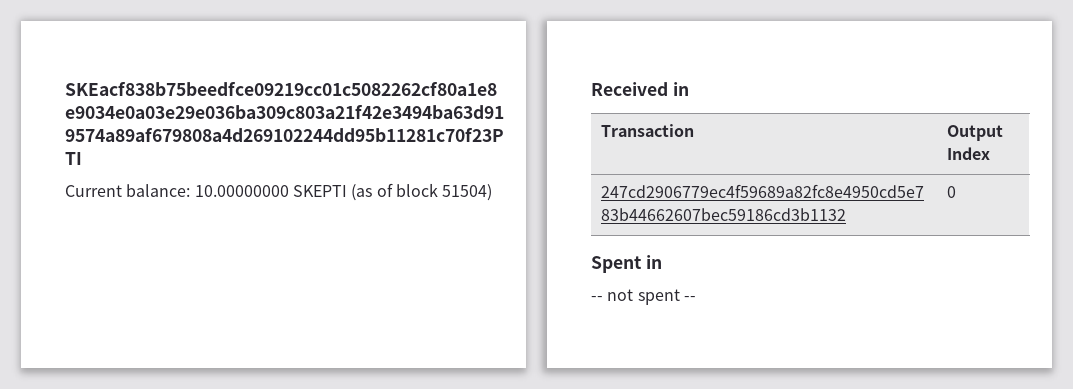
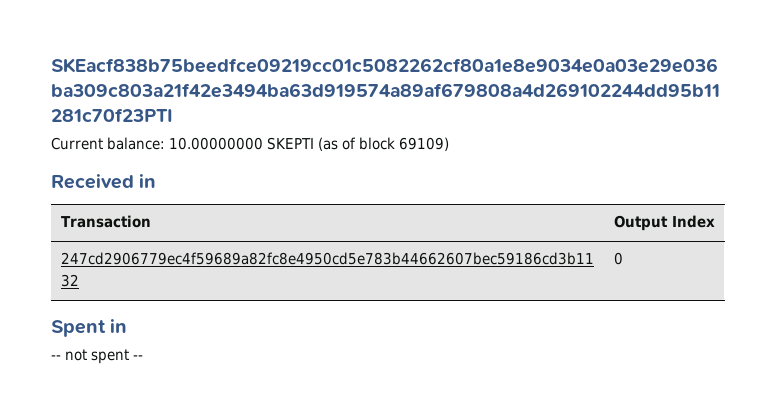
[442,184,493,201] 51504) -> [399,137,449,151] 69109)

